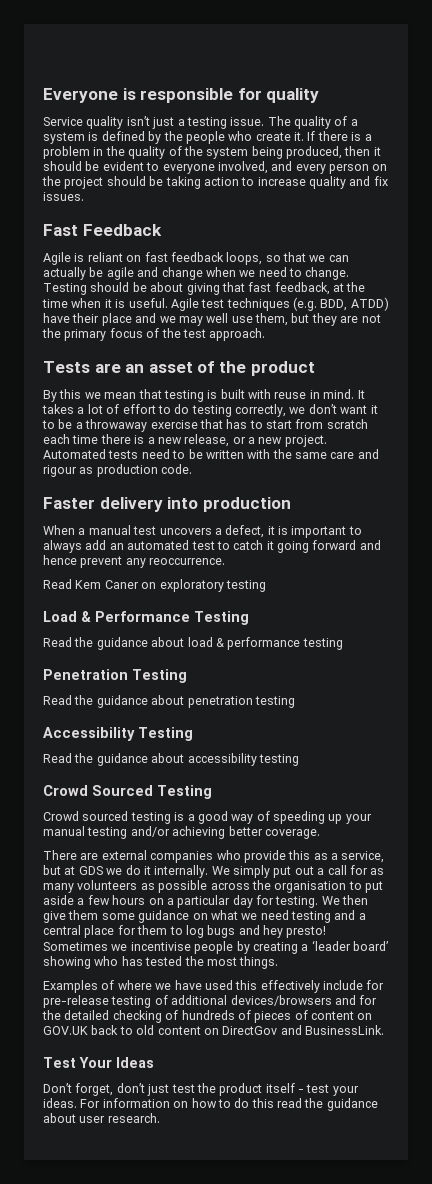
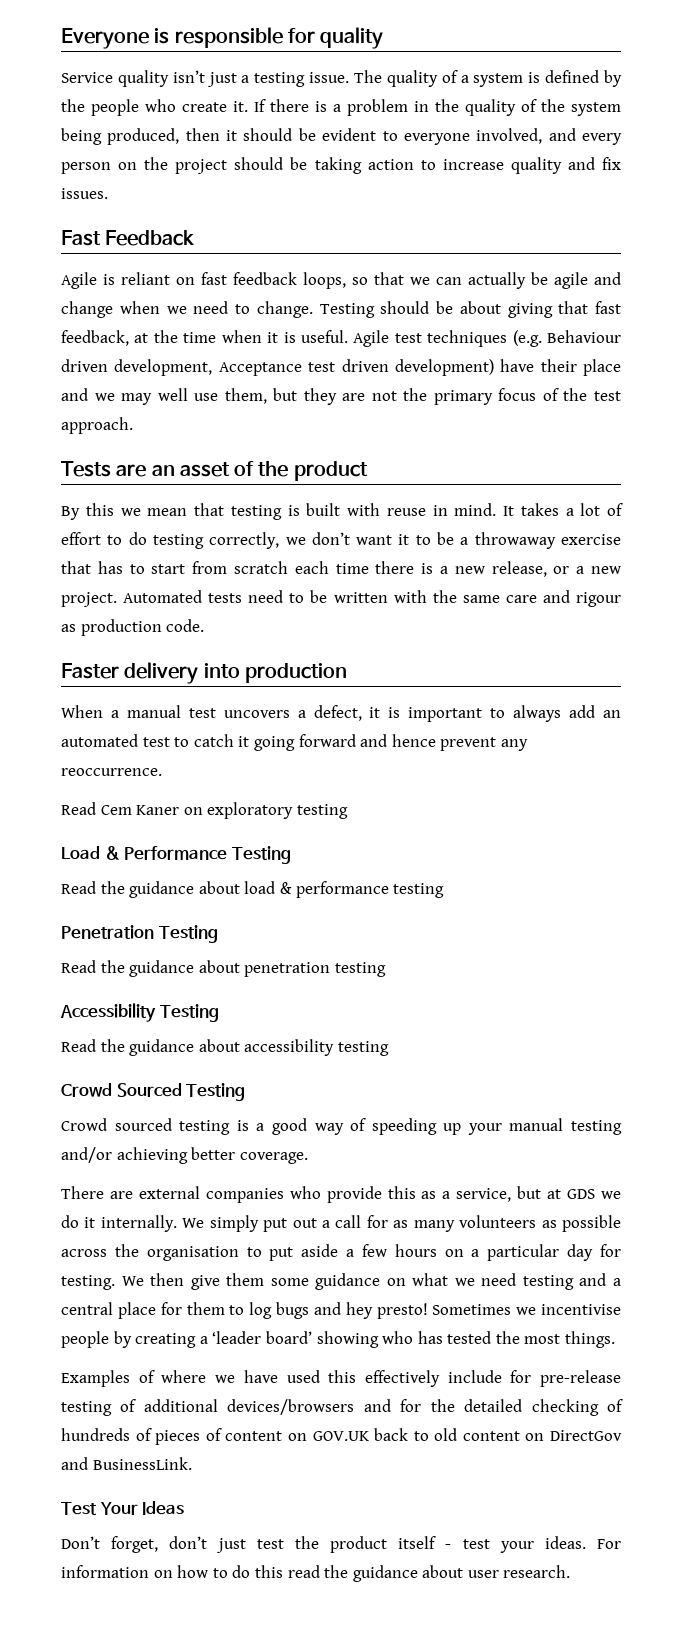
[320,297,389,311] BDD, ATDD) -> [547,330,621,343] [61,359,494,376] Behaviour driven development, Acceptance test driven development)
[75,580,139,589] Kem Caner -> [100,805,180,815] Cem Kaner

